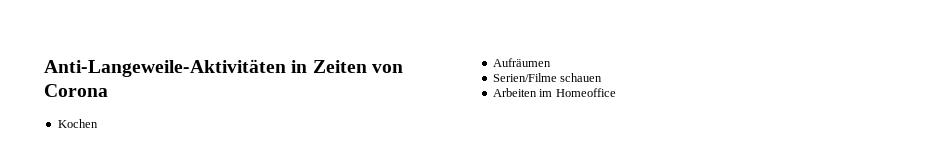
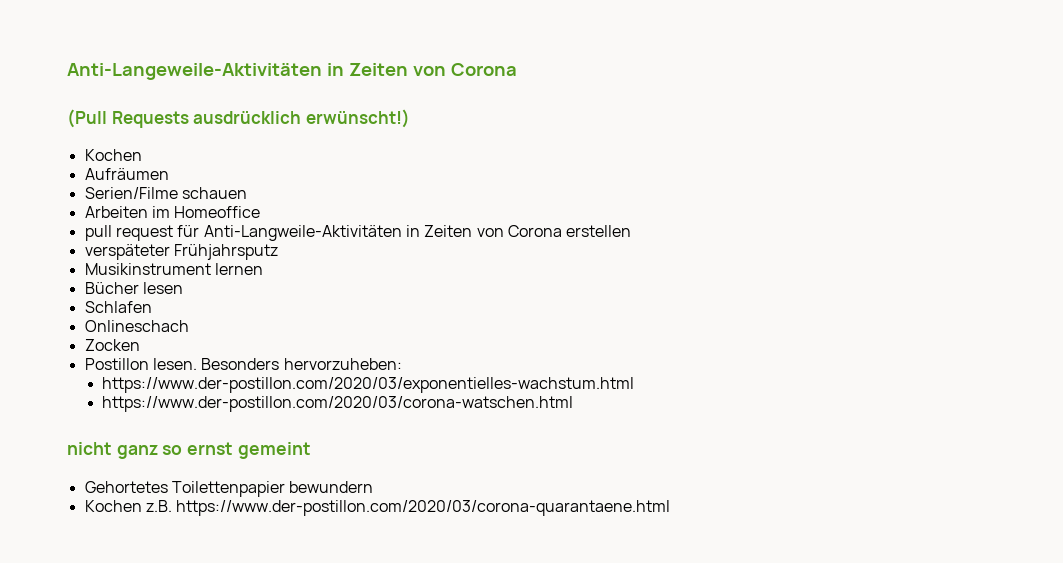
(108, 90) none -> [67,109,410,128] // (Pull Requests ausdrücklich erwünscht!)
(616, 92) none -> [84,225,632,241] [84,244,278,260] [84,263,263,275] [84,282,183,294] [84,301,152,313] [84,320,189,332] [84,339,140,351] [84,358,402,370] [102,377,635,393] [102,396,574,412] [67,442,311,459] [84,481,374,497] [84,500,671,516] // pull request für Anti-Langweile-Aktivitäten in Zeiten von Corona erstellen // verspäteter Frühjahrsputz // Musikinstrument lernen // Bücher lesen // Schlafen // Onlineschach // Zocken // Postillon lesen. Besonders hervorzuheben: // https://www.der-postillon.com/2020/03/exponentielles-wachstum.html // https://www.der-postillon.com/2020/03/corona-watschen.html // nicht ganz so ernst gemeint // Gehortetes Toilettenpapier bewundern // Kochen z.B. https://www.der-postillon.com/2020/03/corona-quarantaene.html

